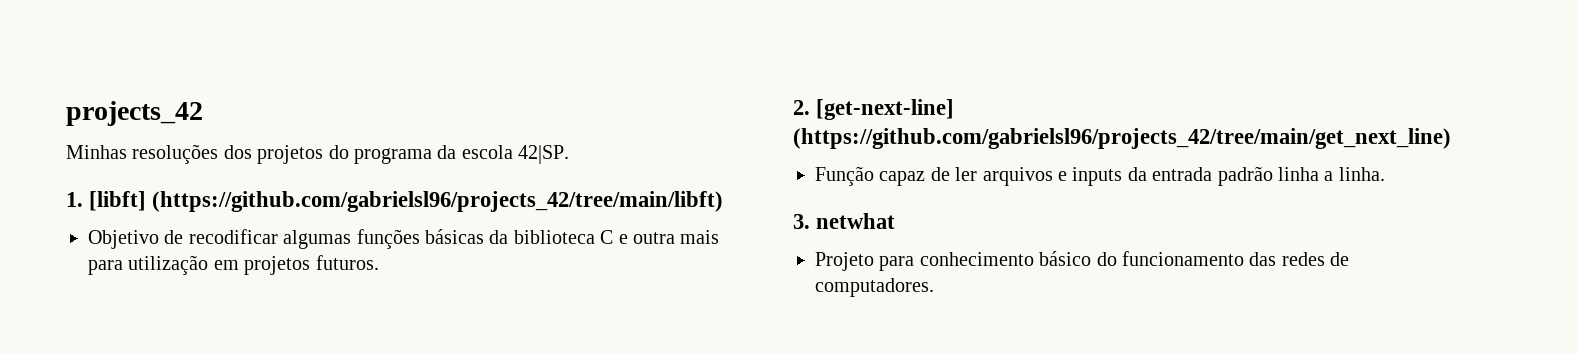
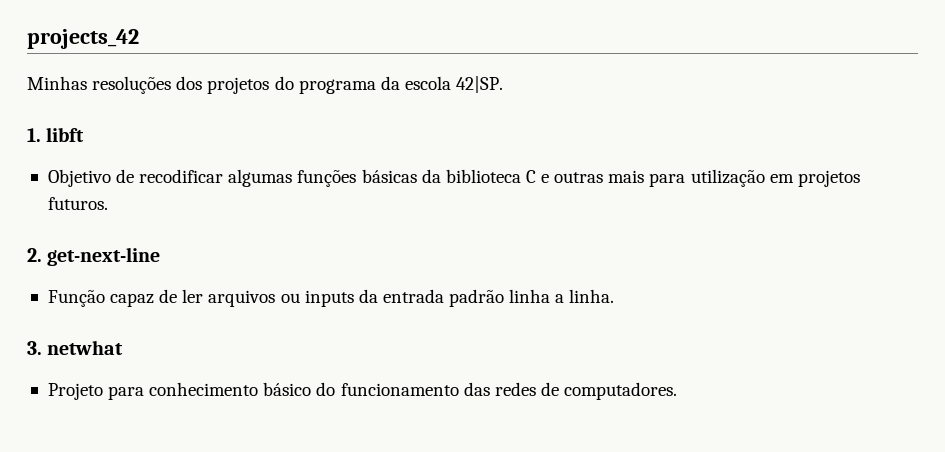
[89,191,724,212] [libft] (https://github.com/gabrielsl96/projects_42/tree/main/libft) -> [46,127,85,142] libft
[632,232,675,244] outra -> [554,172,604,183] outras
[816,99,955,120] [793,128,1451,149] [get-next-line] (https://github.com/gabrielsl96/projects_42/tree/main/get_next_line) -> [47,247,161,266] get-next-line
[1058,171,1067,181] e -> [280,293,300,303] ou

